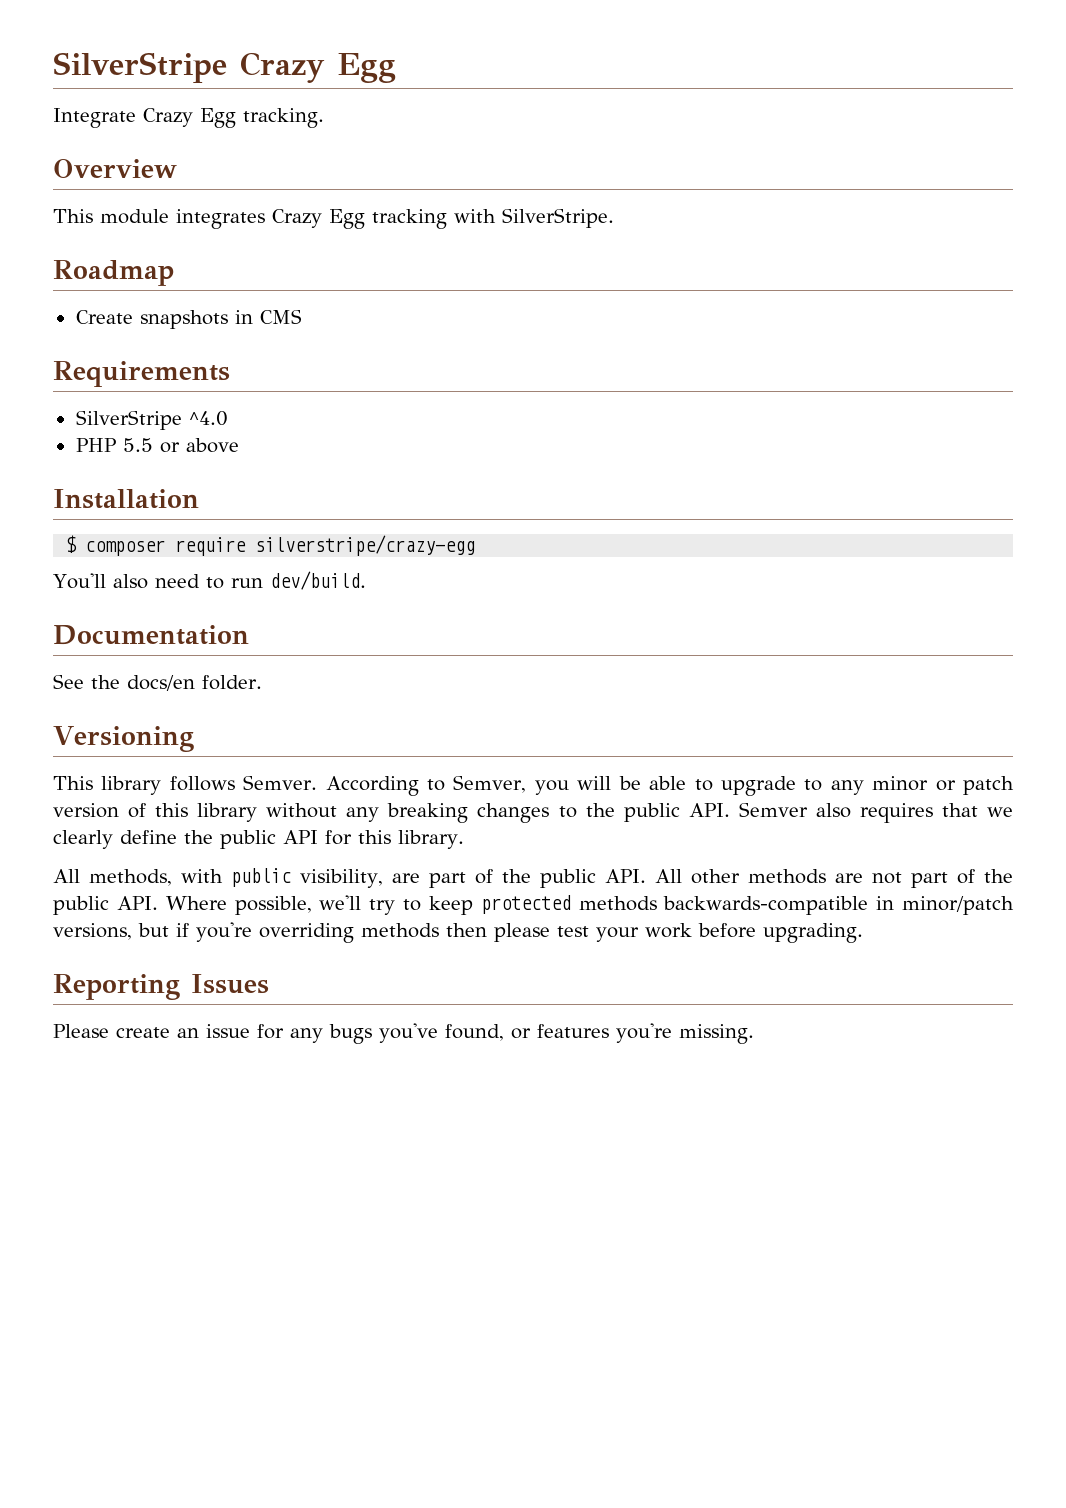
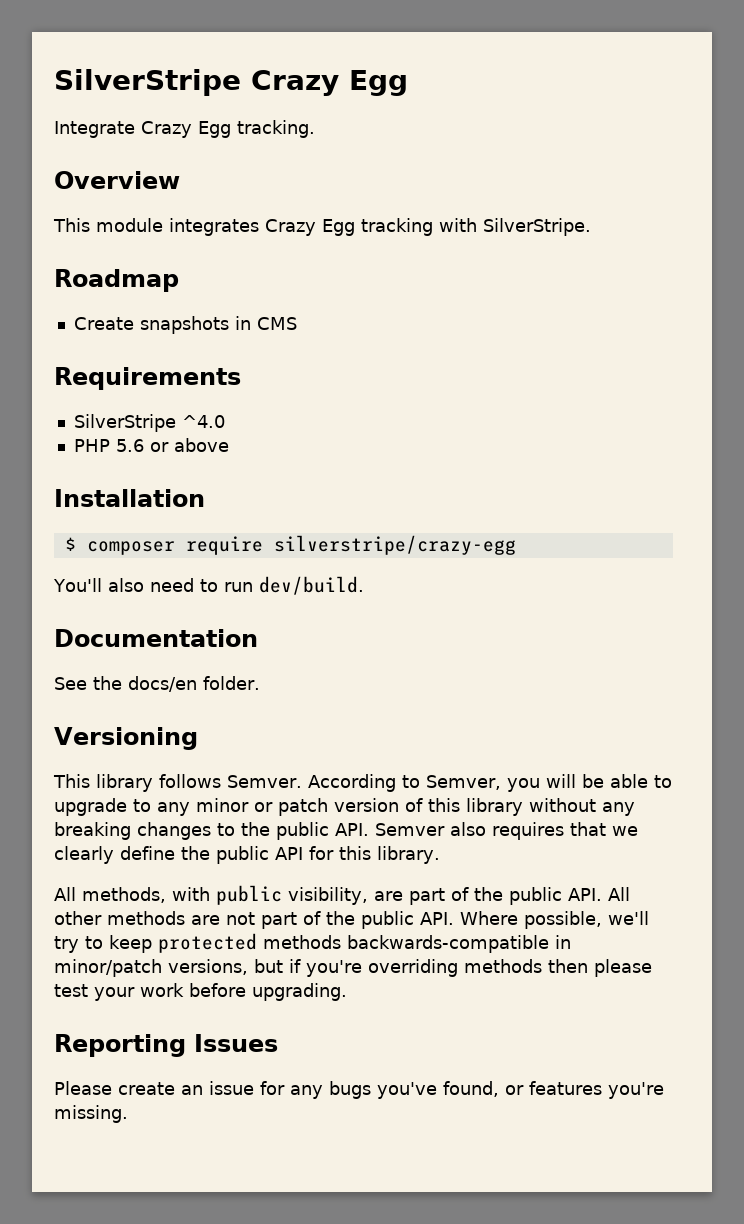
[122,438,153,452] 5.5 -> [115,439,144,452] 5.6

